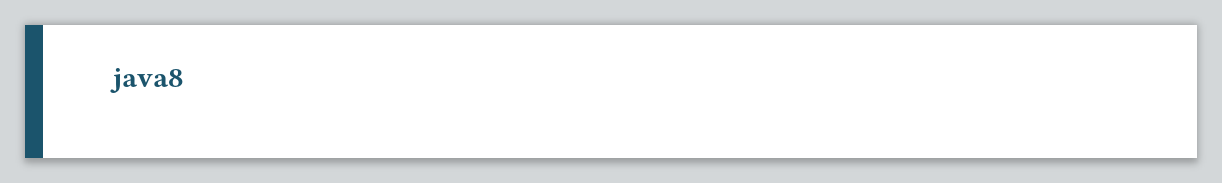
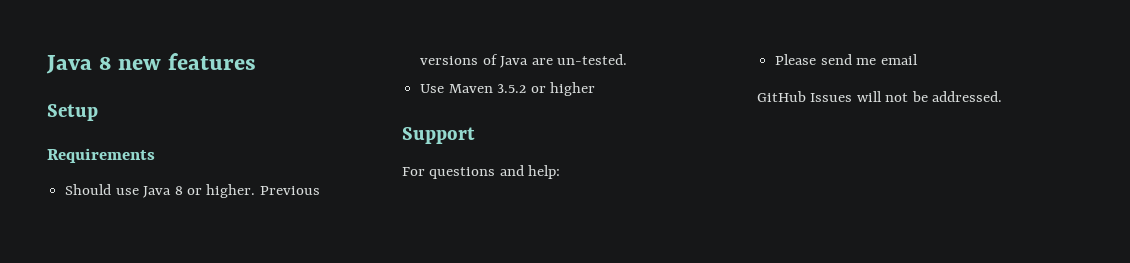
[110,68,183,93] java8 -> [46,53,257,74] [47,104,98,121] [47,148,155,163] [65,184,320,198] [420,54,627,68] [420,82,595,96] [402,127,475,144] [402,165,561,179] [775,54,918,65] [757,91,1003,102] Java 8 new features // Setup // Requirements // Should use Java 8 or higher. Previous versions of Java are un-tested. // Use Maven 3.5.2 or higher // Support // For questions and help: // Please send me email // GitHub Issues will not be addressed.

